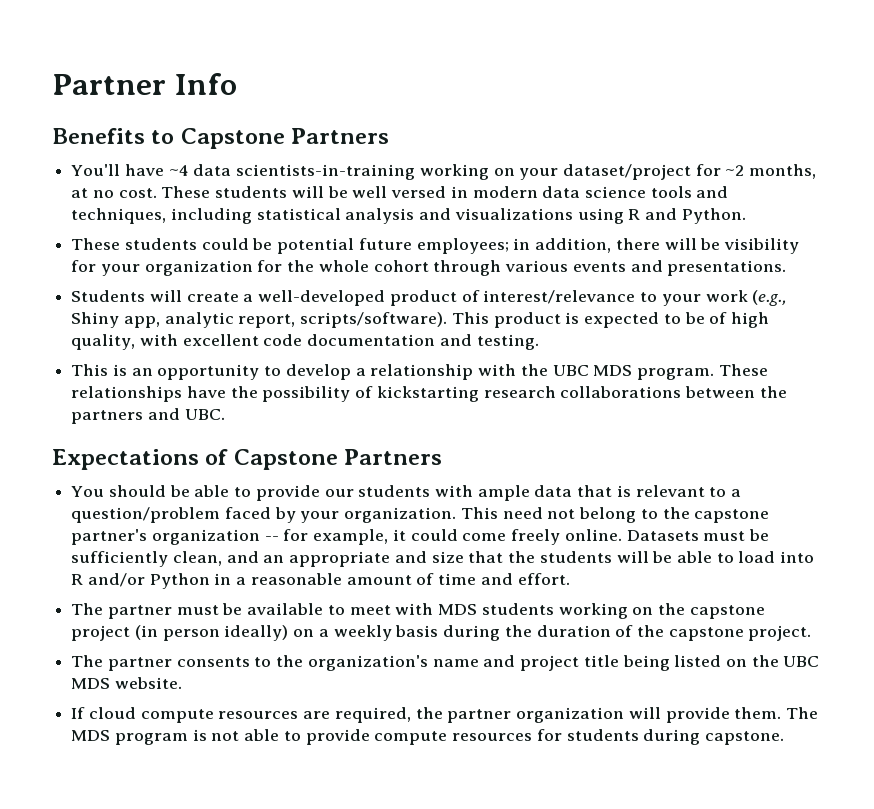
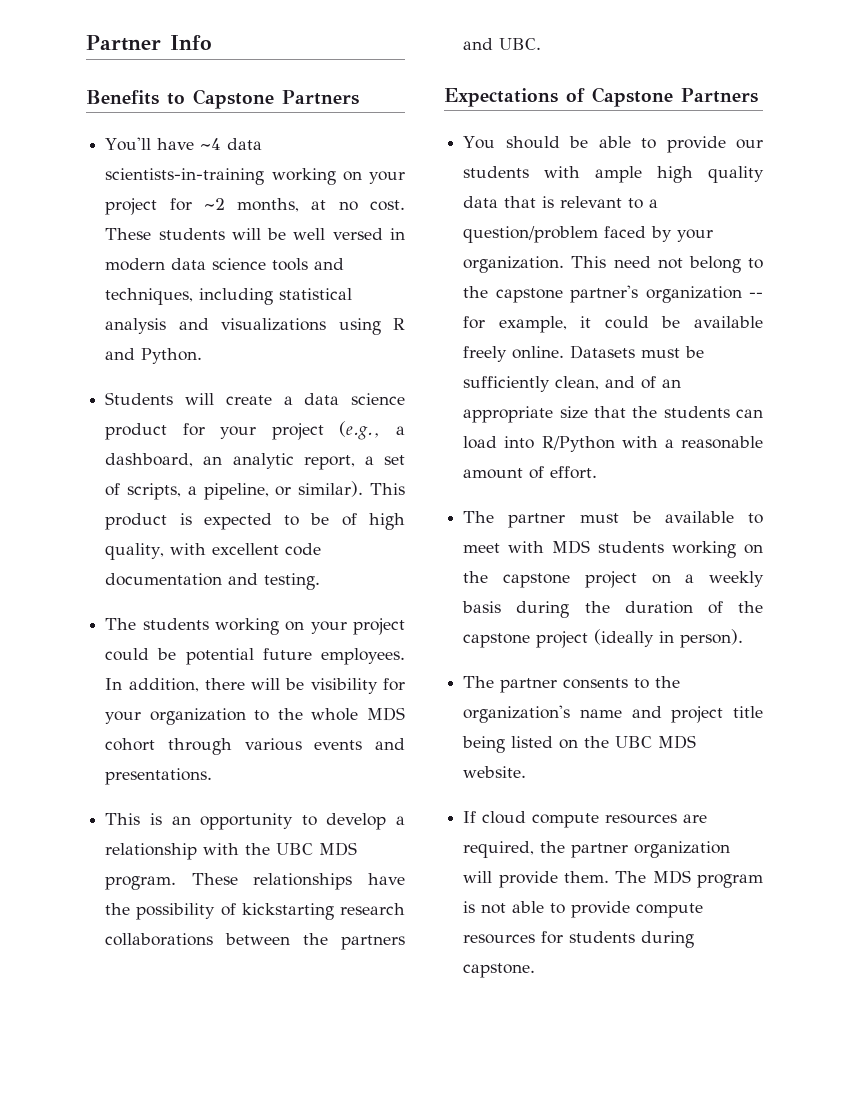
[563,164,692,180] dataset/project -> [105,198,158,215] project
[71,238,799,254] [71,260,787,276] [71,290,787,306] [71,312,448,328] These students could be potential future employees; in addition, there will be visibility for your organization for the whole cohort through various events and presentations. // Students will create a well-developed product of interest/relevance to your work (e.g., Shiny app, analytic report, scripts/software). -> [105,392,405,405] [105,421,406,440] [105,453,405,470] [105,481,364,500] Students will create a data science product for your project (e.g., a dashboard, an analytic report, a set of scripts, a pipeline, or similar).
(539, 342) none -> [105,618,405,635] [105,648,405,665] [105,678,405,694] [105,707,406,725] [105,738,405,755] [105,768,213,785] // The students working on your project could be potential future employees. In addition, there will be visibility for your organization to the whole MDS cohort through various events and presentations.
(530, 493) none -> [657,166,764,183] high quality
[462,533,507,541] come -> [661,316,763,328] be available
(259, 557) none -> [641,376,657,389] of
[394,551,427,563] and -> (554, 414) none
[616,551,815,563] [71,573,232,589] will be able to load into R and/or Python in -> [736,409,763,418] [463,436,658,452] can load into R/Python with
[438,573,513,585] time and -> (545, 472) none
[134,625,289,641] (in person ideally) -> (637, 579) none
[748,625,812,641] project. -> [536,629,744,648] project (ideally in person).

